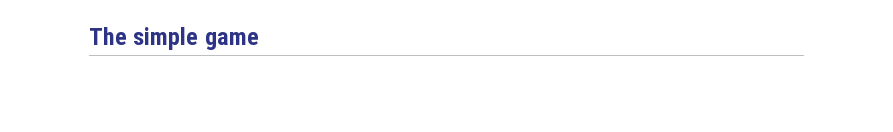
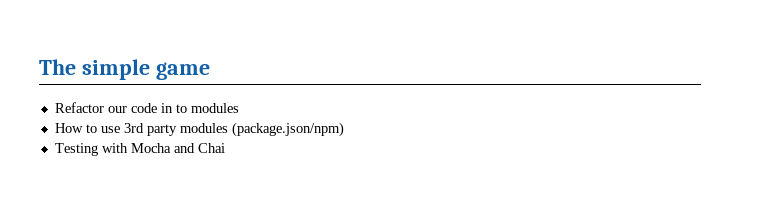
(259, 41) none -> [54,102,239,113] [54,122,344,137] [54,143,225,156] // Refactor our code in to modules // How to use 3rd party modules (package.json/npm) // Testing with Mocha and Chai

